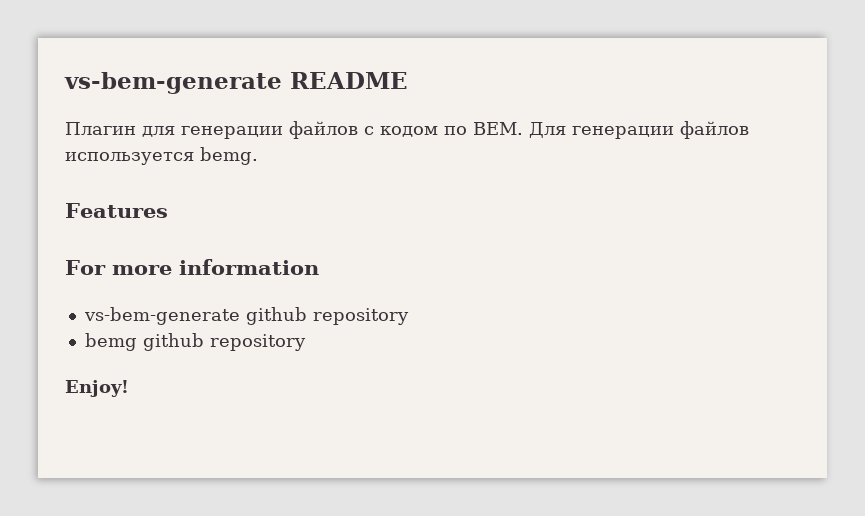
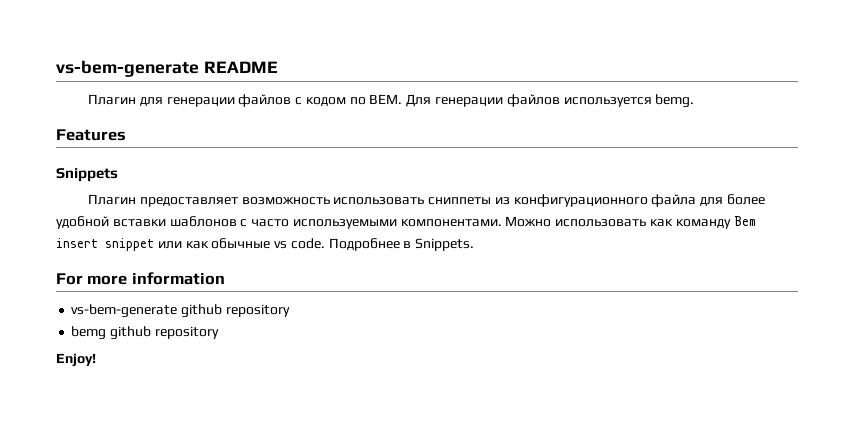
(168, 210) none -> [56,168,118,182] [87,194,766,207] [56,216,756,229] [56,238,475,251] // Snippets // Плагин предоставляет возможность использовать сниппеты из конфигурационного файла для более удобной вставки шаблонов с часто используемыми компонентами. Можно использовать как команду Bem insert snippet или как обычные vs code. Подробнее в Snippets.

